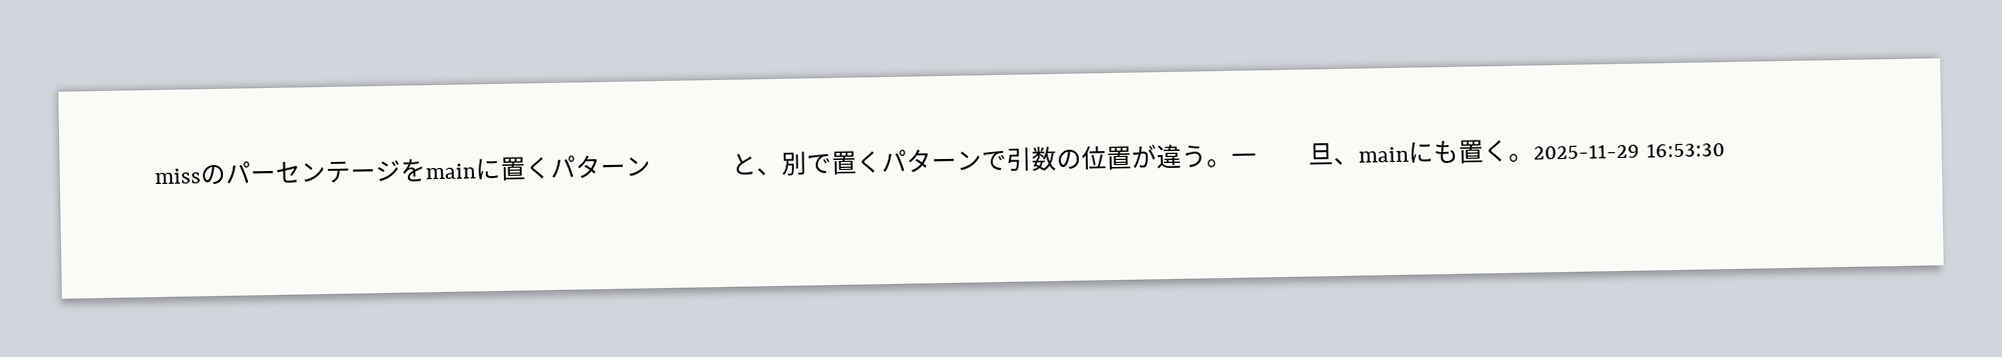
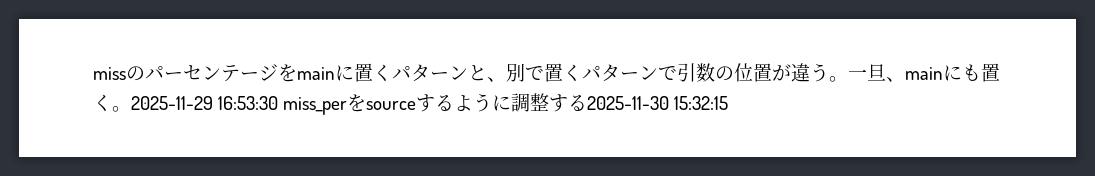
(1725, 150) none -> [283,93,729,115] miss_perをsourceするように調整する2025-11-30 15:32:15

